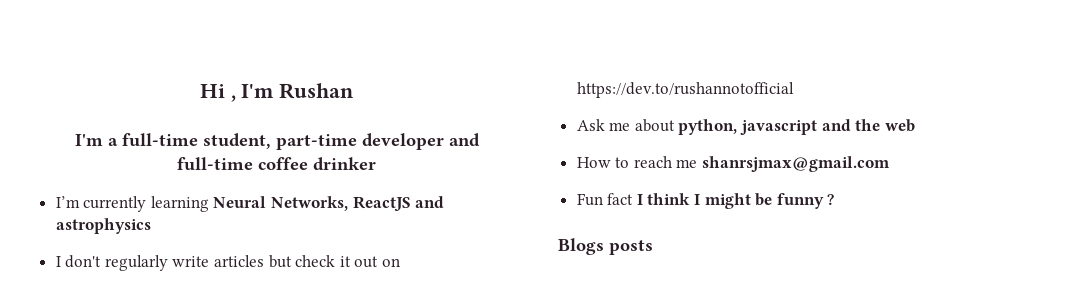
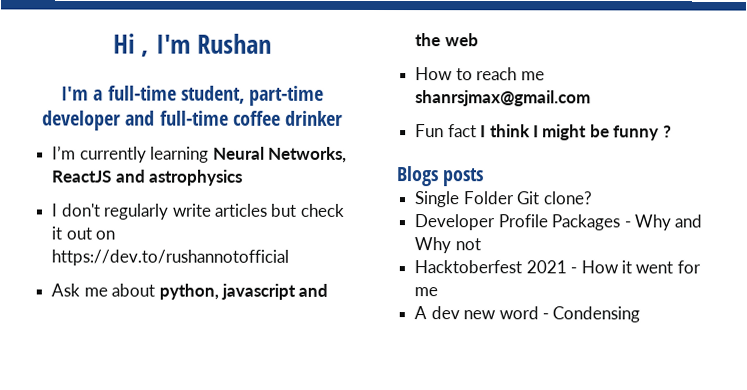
(653, 247) none -> [414,191,593,208] [414,214,703,231] [414,237,481,254] [414,260,701,274] [414,287,439,297] [414,306,641,323] // Single Folder Git clone? // Developer Profile Packages - Why and Why not // Hacktoberfest 2021 - How it went for me // A dev new word - Condensing

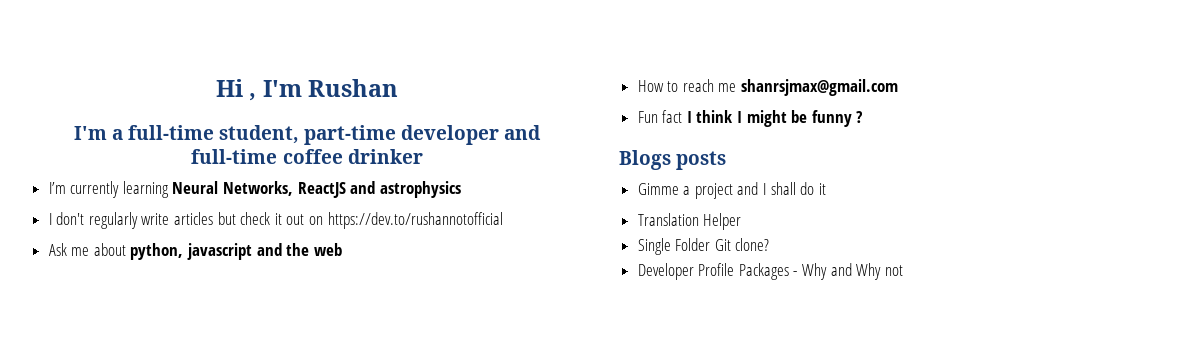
(485, 177) none -> [637,182,826,199] [637,213,742,230] // Gimme a project and I shall do it // Translation Helper
[414,260,701,274] [414,287,439,297] [414,306,641,323] // Hacktoberfest 2021 - How it went for me // A dev new word - Condensing -> (903, 270) none

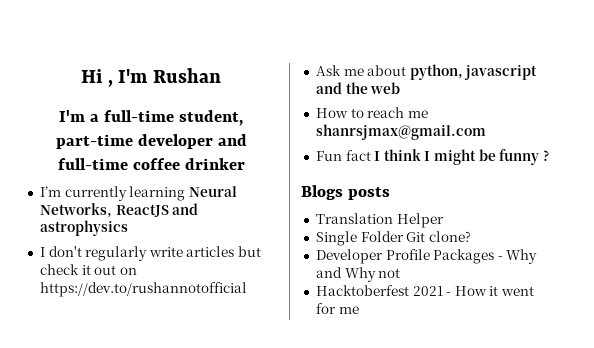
[637,182,826,199] // Gimme a project and I shall do it -> (390, 193) none
(903, 270) none -> [315,285,535,296] [315,303,359,314] // Hacktoberfest 2021 - How it went for me

